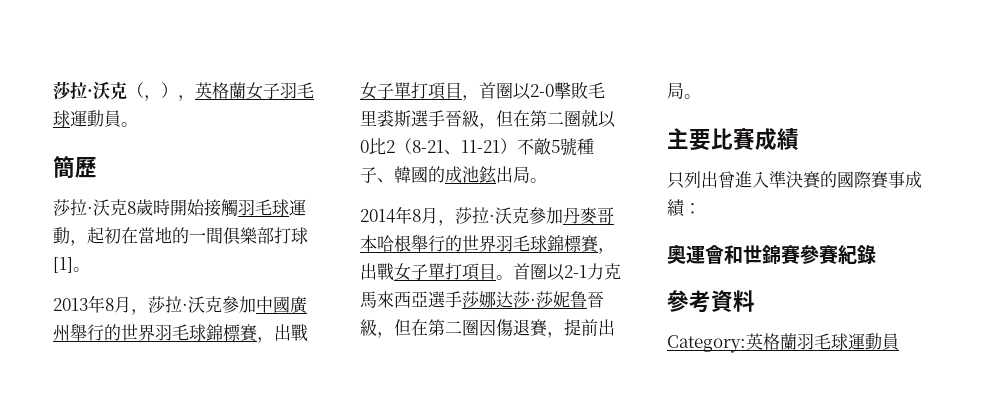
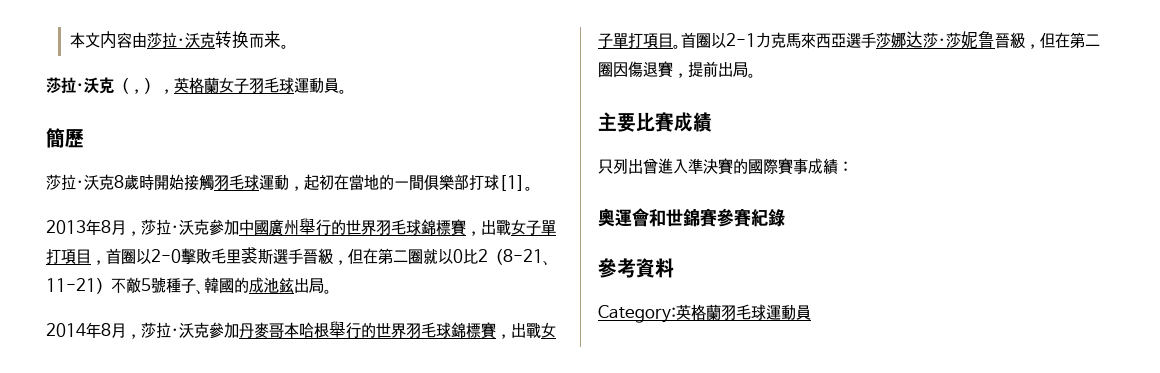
(53, 90) none -> [69,31,289,49] 本文内容由莎拉·沃克转换而来。 //

